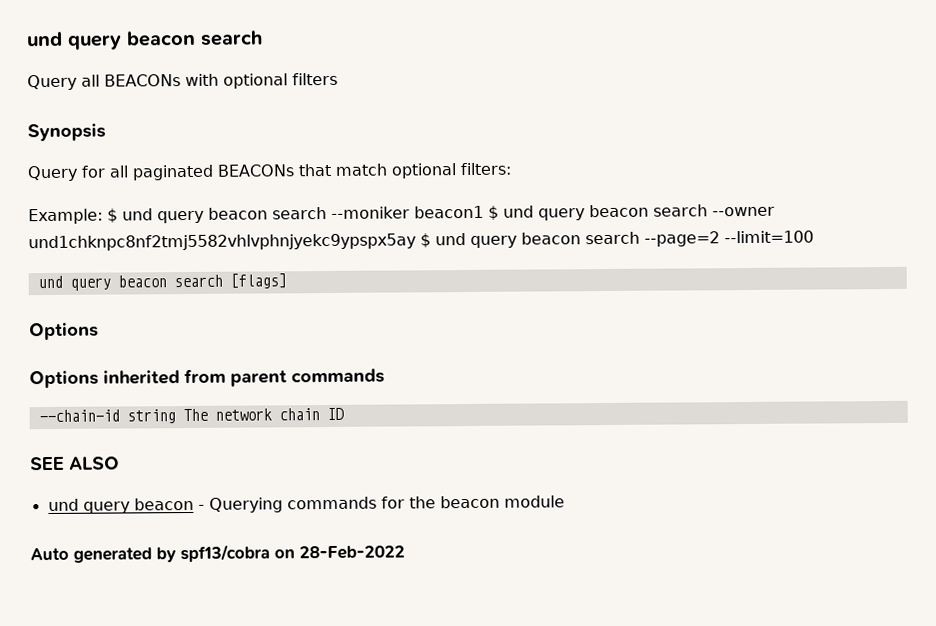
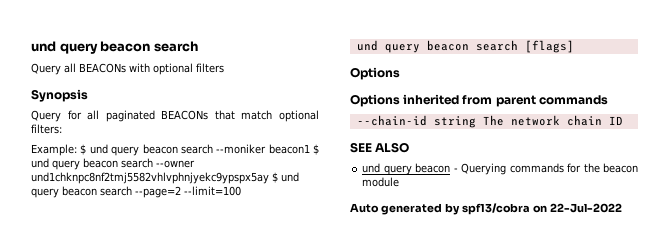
[299,545,405,560] 28-Feb-2022 -> [549,203,622,213] 22-Jul-2022

